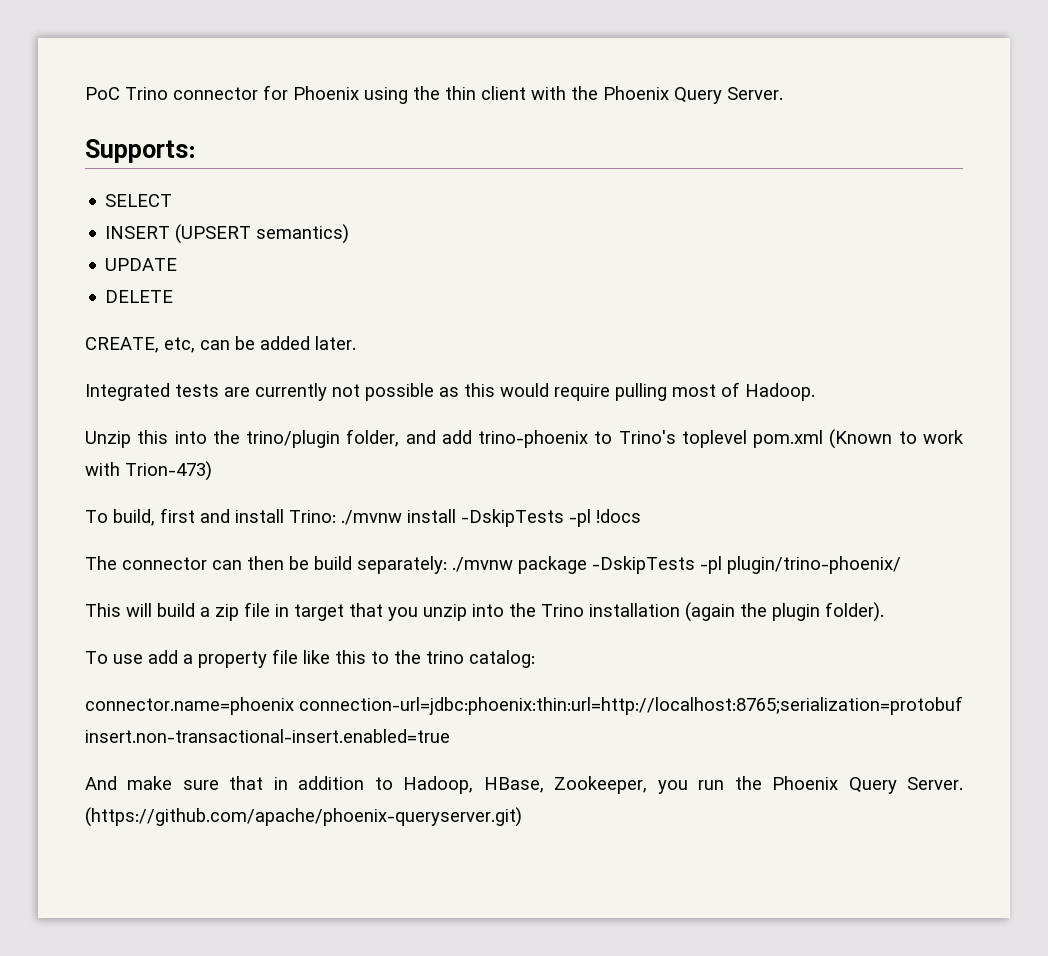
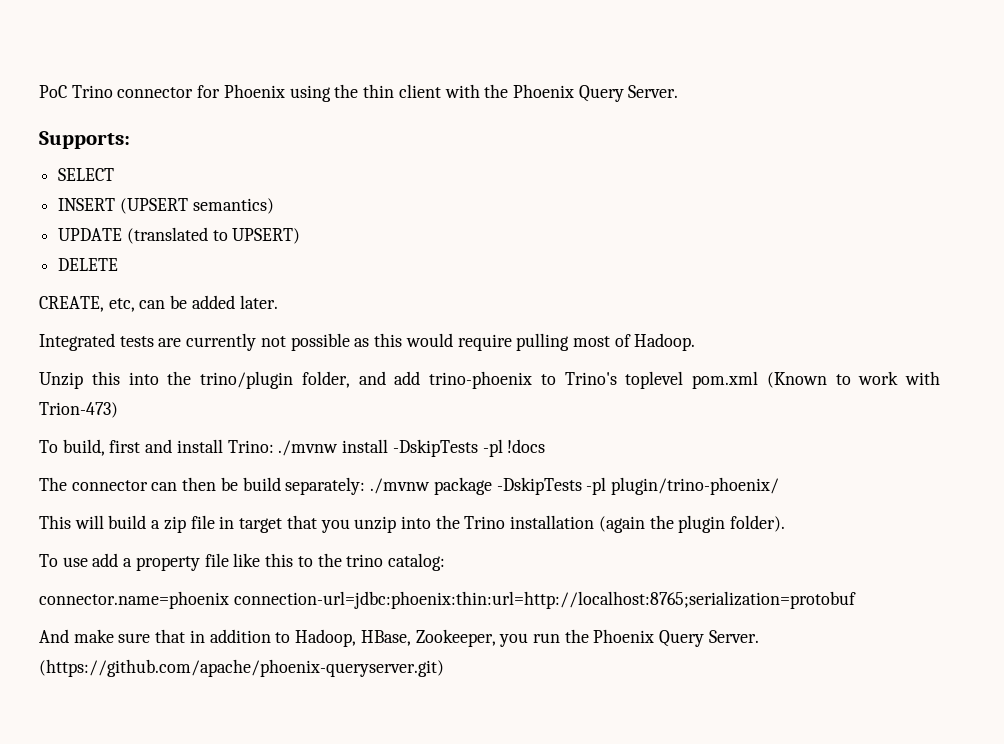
(178, 264) none -> [126,227,301,244] (translated to UPSERT)
[85,729,450,743] insert.non-transactional-insert.enabled=true -> (856, 600) none

